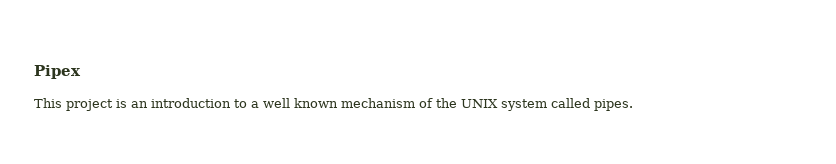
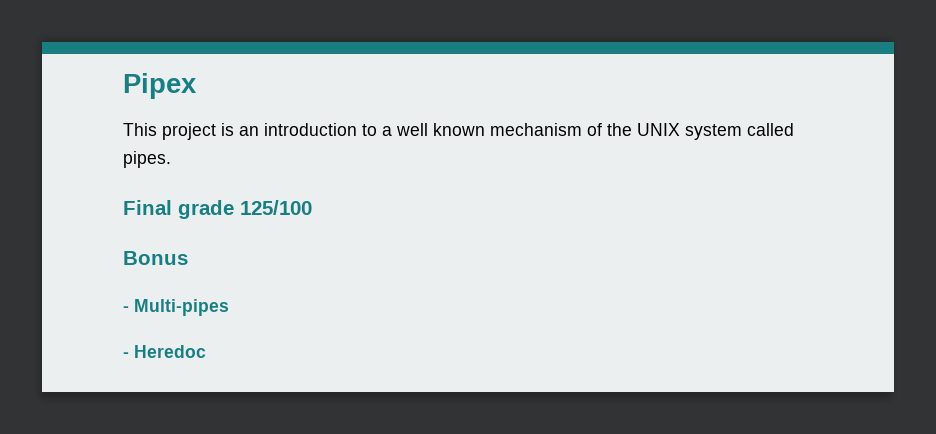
(633, 105) none -> [123,200,312,219] [123,251,188,265] [123,299,229,316] [123,345,206,358] // Final grade 125/100 // Bonus // - Multi-pipes // - Heredoc

